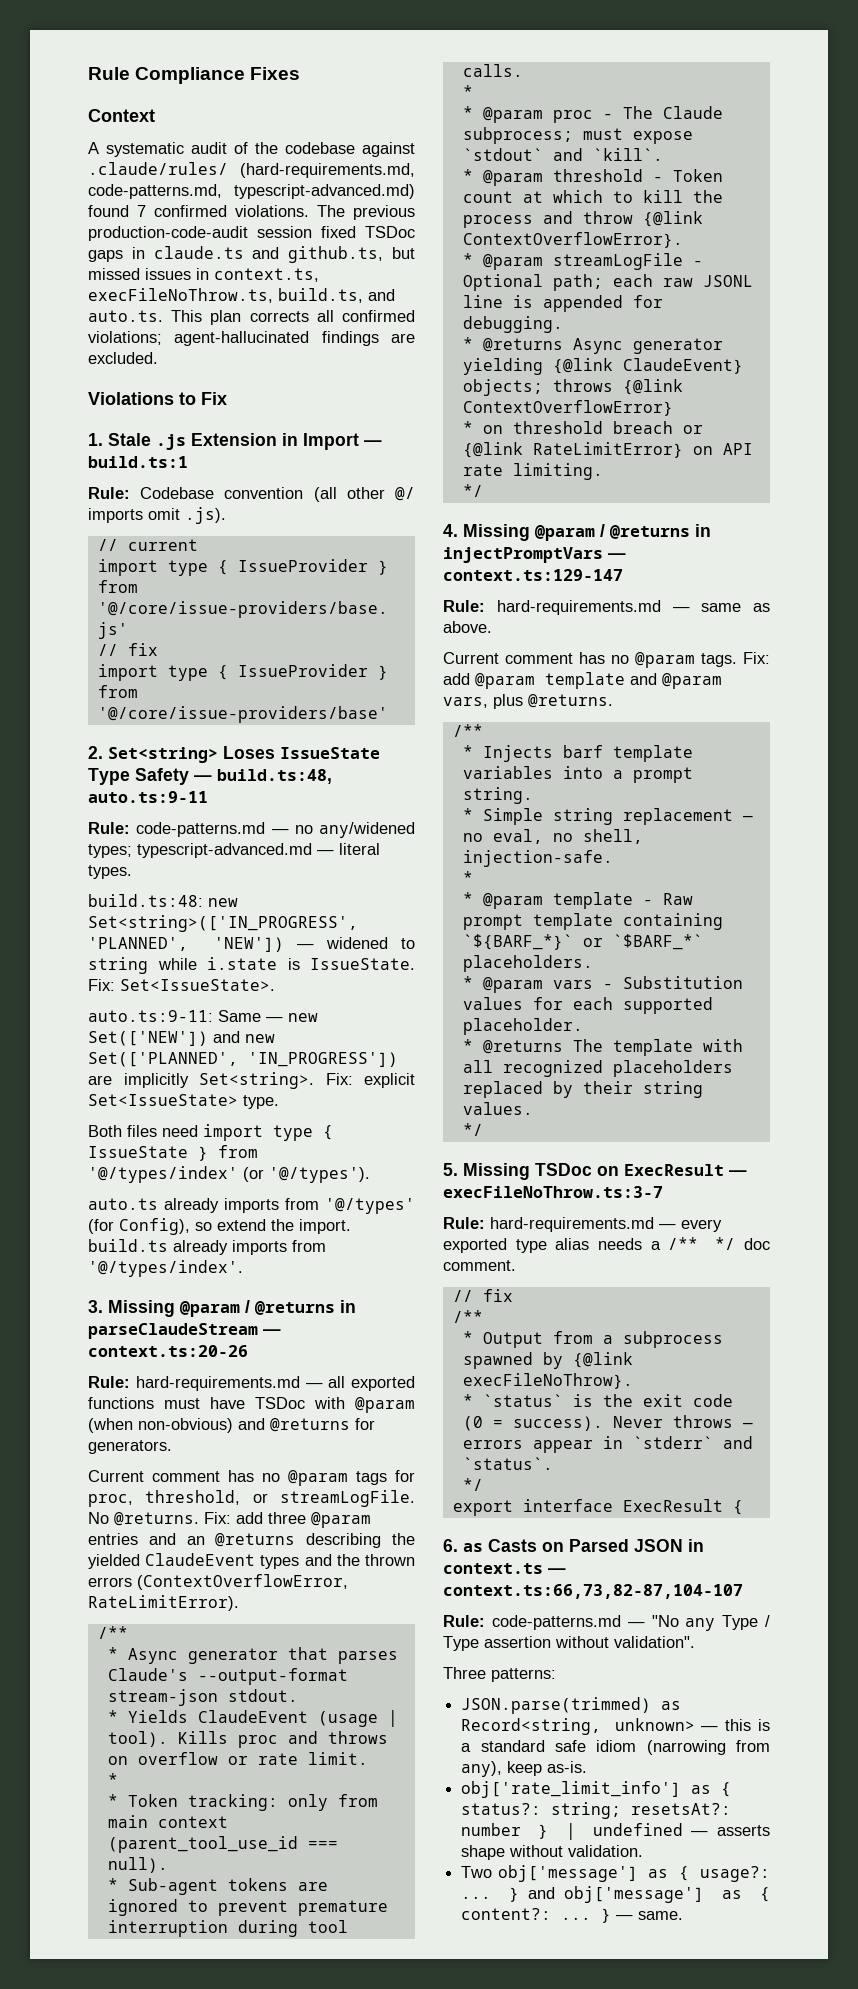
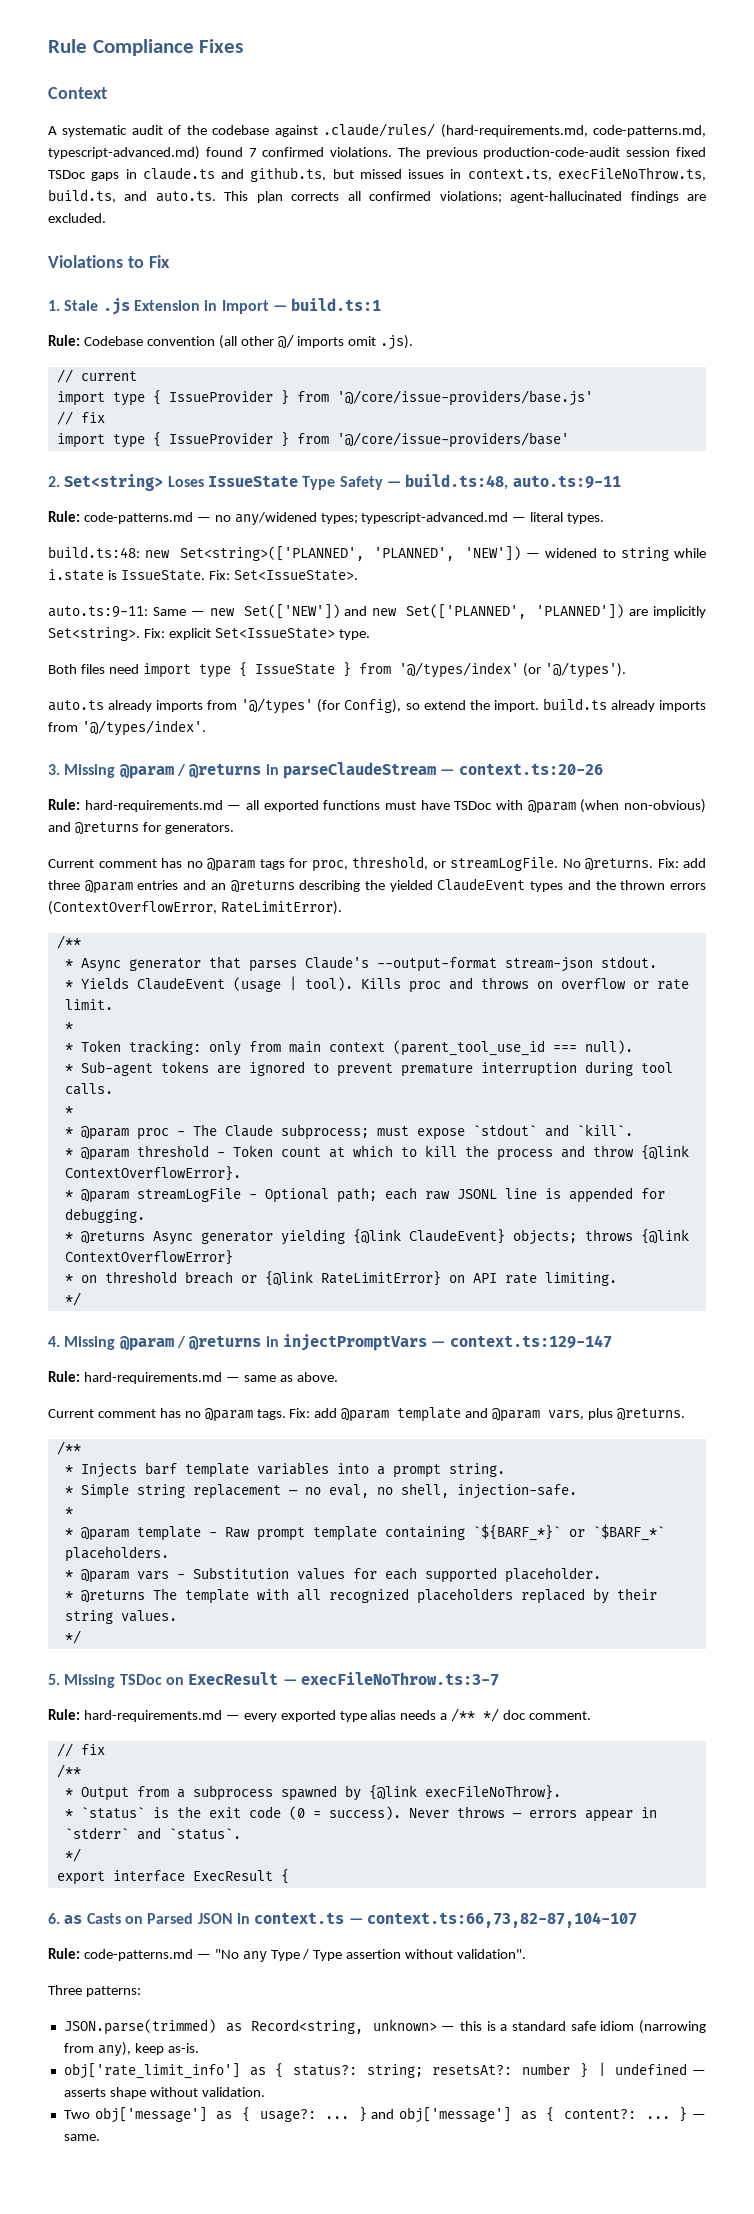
[88,915,358,932] Set<string>(['IN_PROGRESS', -> [179,546,364,561] Set<string>(['PLANNED',
[248,1052,398,1067] 'IN_PROGRESS']) -> [536,604,625,619] 'PLANNED'])

